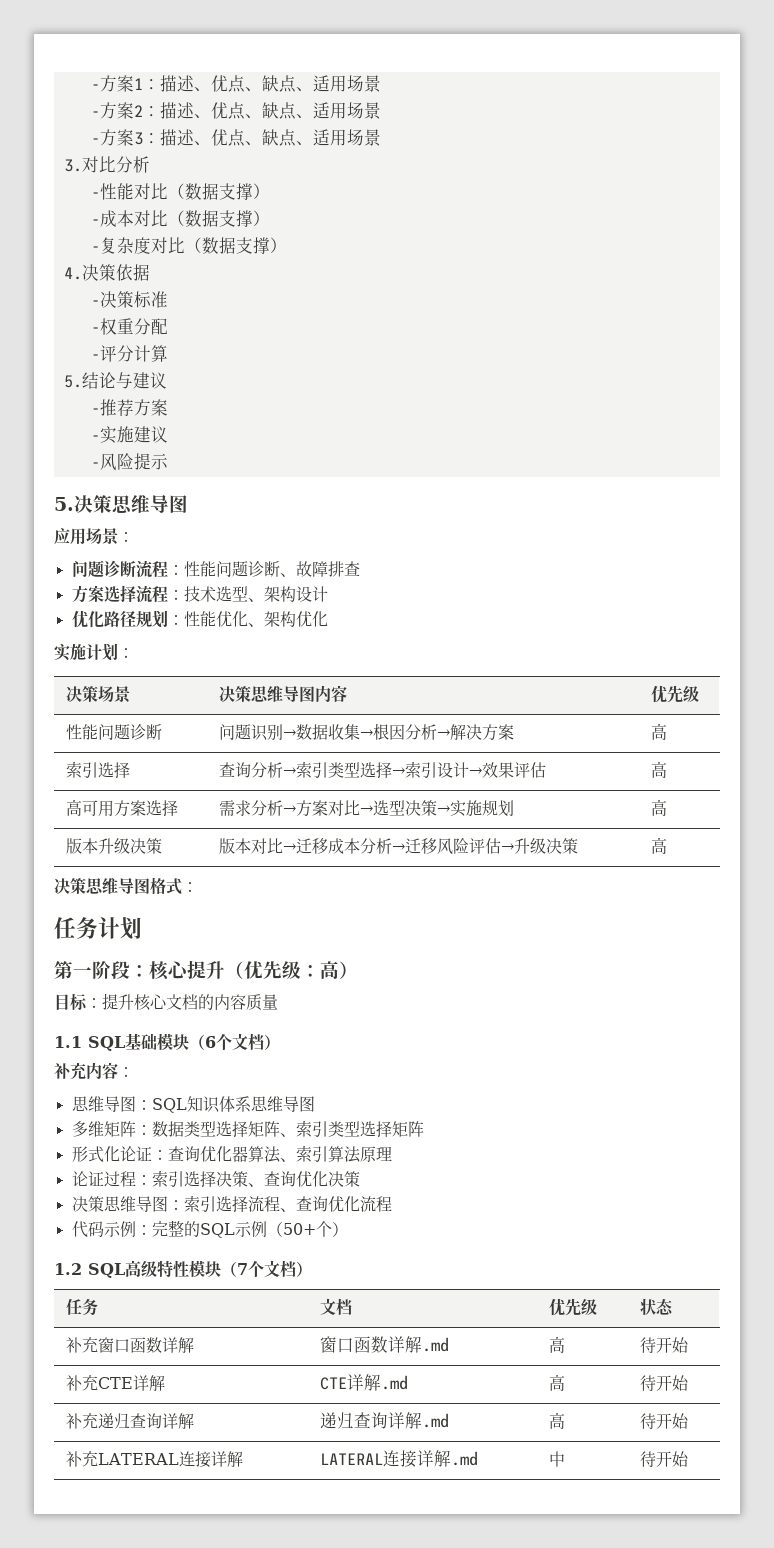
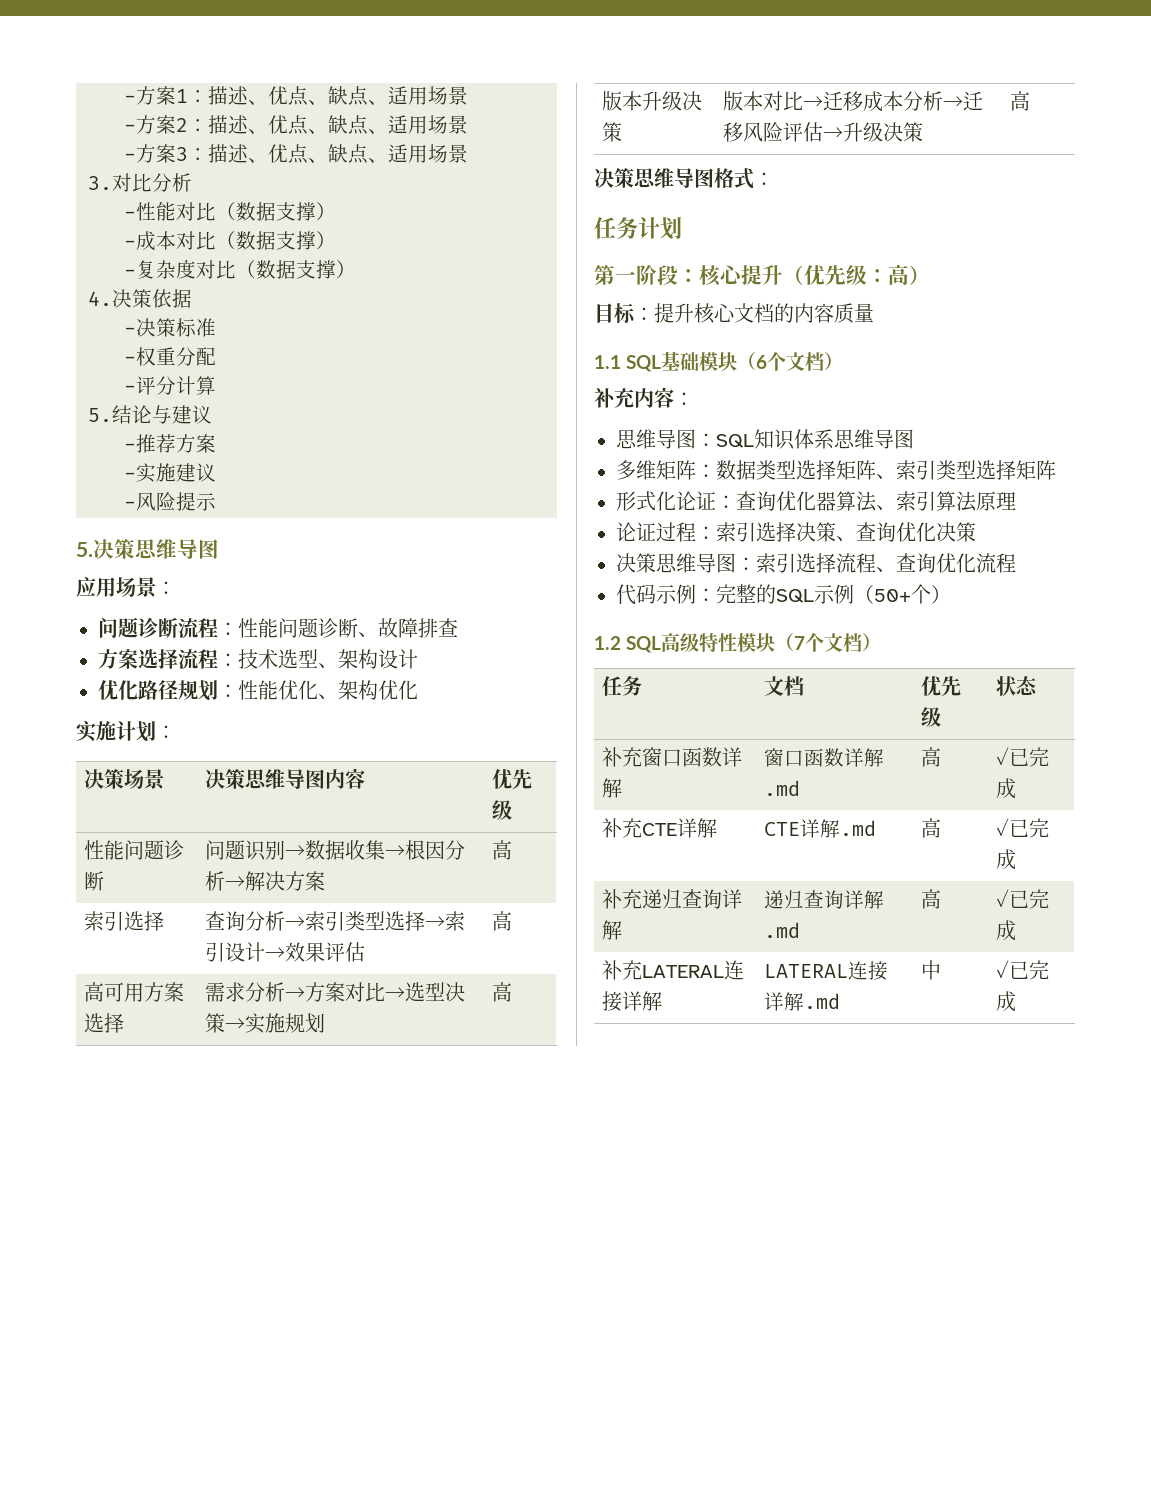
[639,1337,689,1353] 待开始 -> [996,747,1050,767] [996,778,1017,799] ✓已完成
[639,1375,689,1391] 待开始 -> [996,818,1050,838] [996,849,1017,870] ✓已完成
[639,1413,689,1429] 待开始 -> [996,889,1050,909] [996,920,1017,941] ✓已完成
[639,1451,689,1467] 待开始 -> [996,960,1050,980] [996,991,1017,1012] ✓已完成

